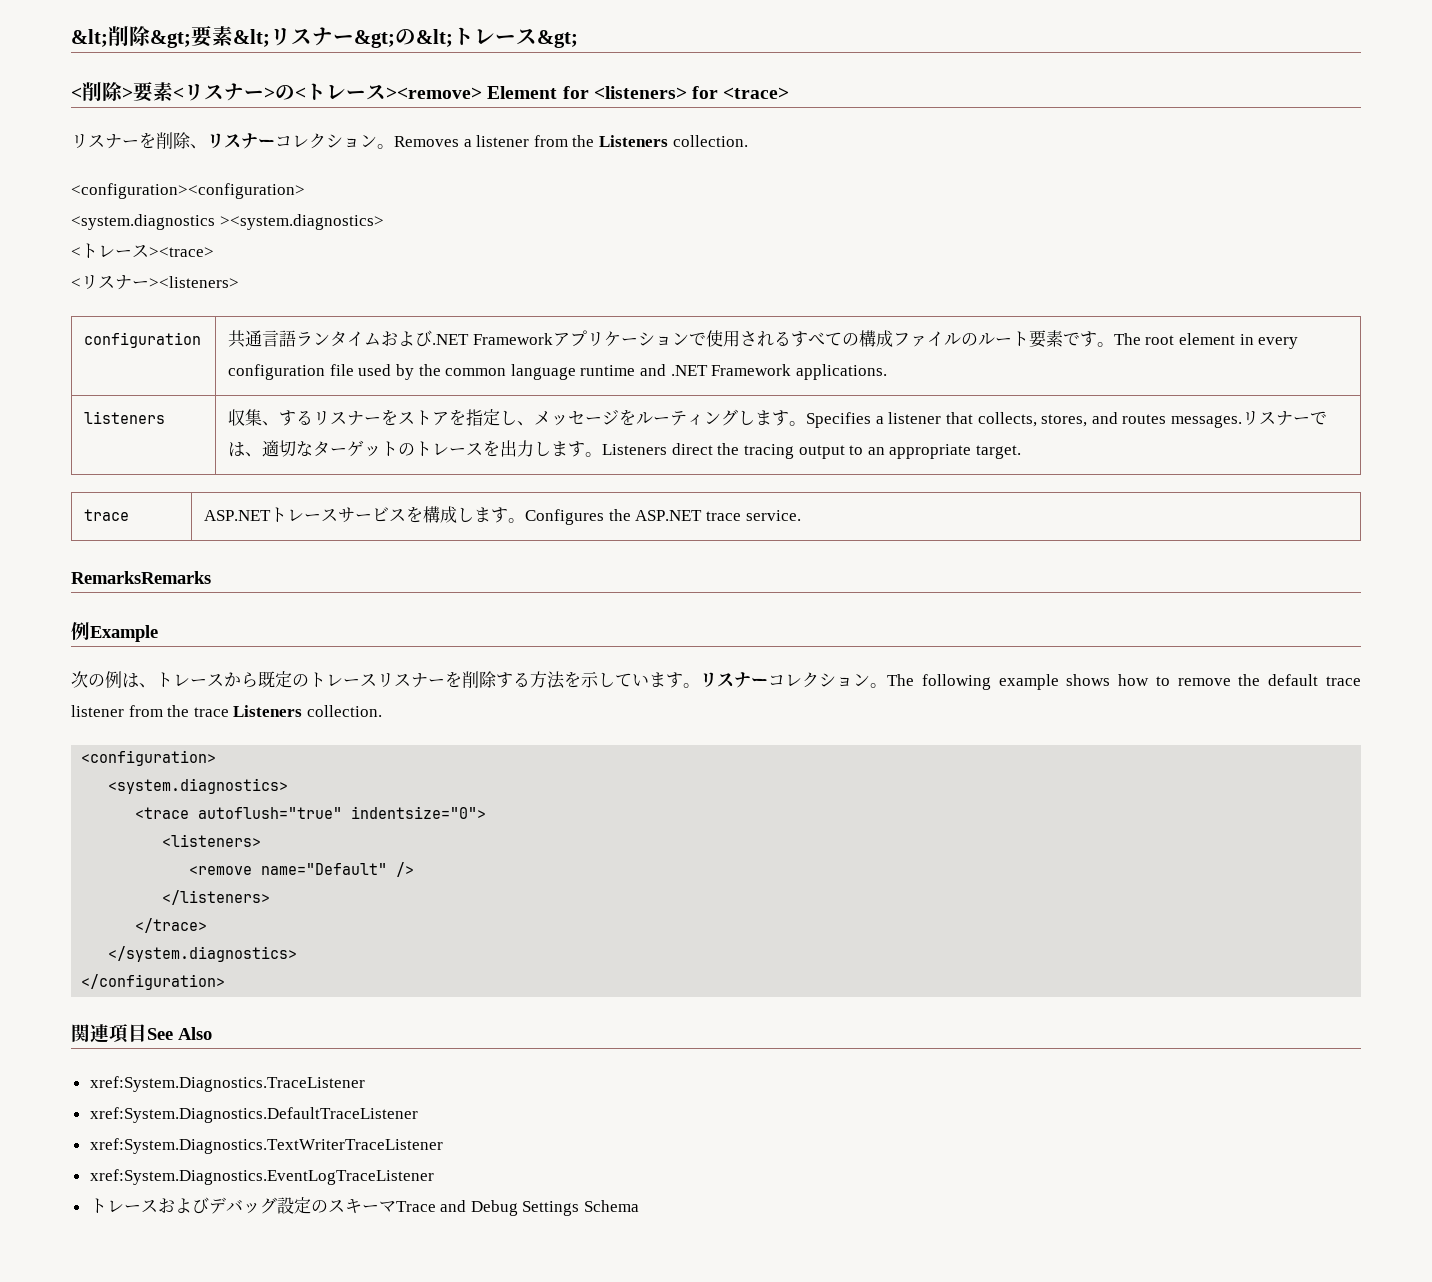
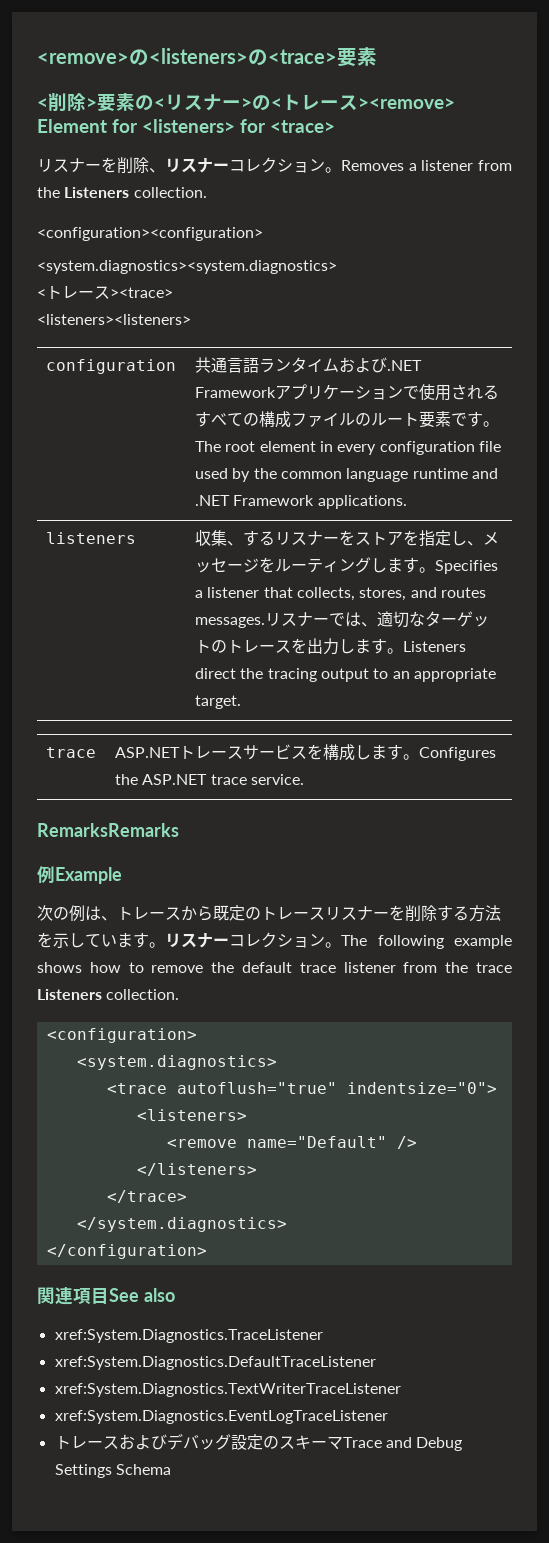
[71,26,578,48] &lt;削除&gt;要素&lt;リスナー&gt;の&lt;トレース&gt; -> [37,47,377,67] <remove>の<listeners>の<trace>要素
(173, 92) none -> [135,95,154,111] の
[71,214,384,230] <system.diagnostics ><system.diagnostics> -> [37,260,337,274] <system.diagnostics><system.diagnostics>
[71,275,239,290] <リスナー><listeners> -> [37,314,191,325] <listeners><listeners>
[178,1027,212,1040] Also -> [143,1288,175,1302] also

